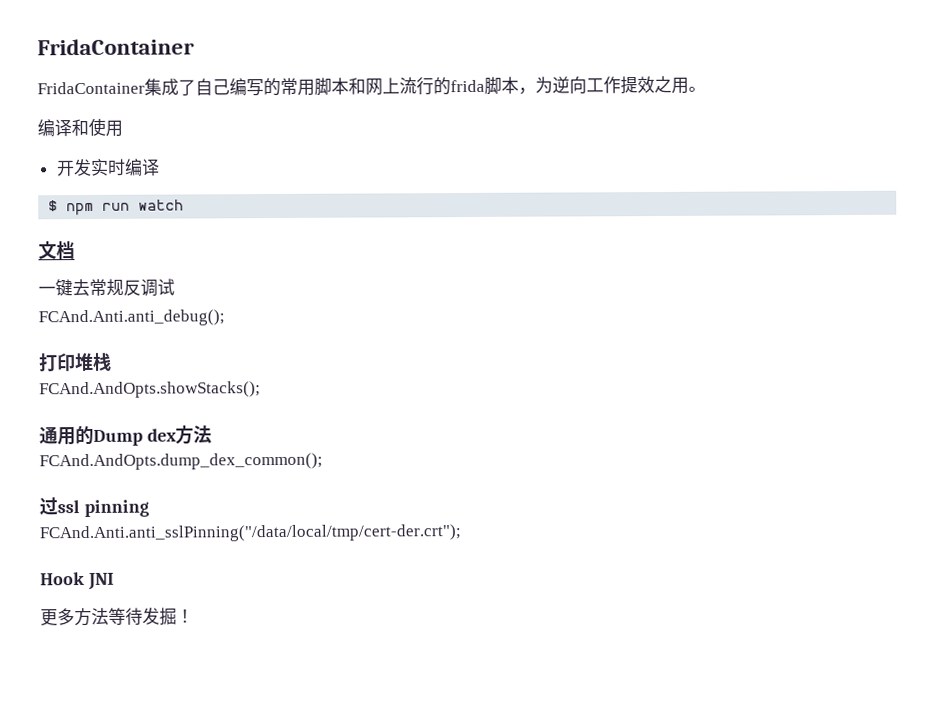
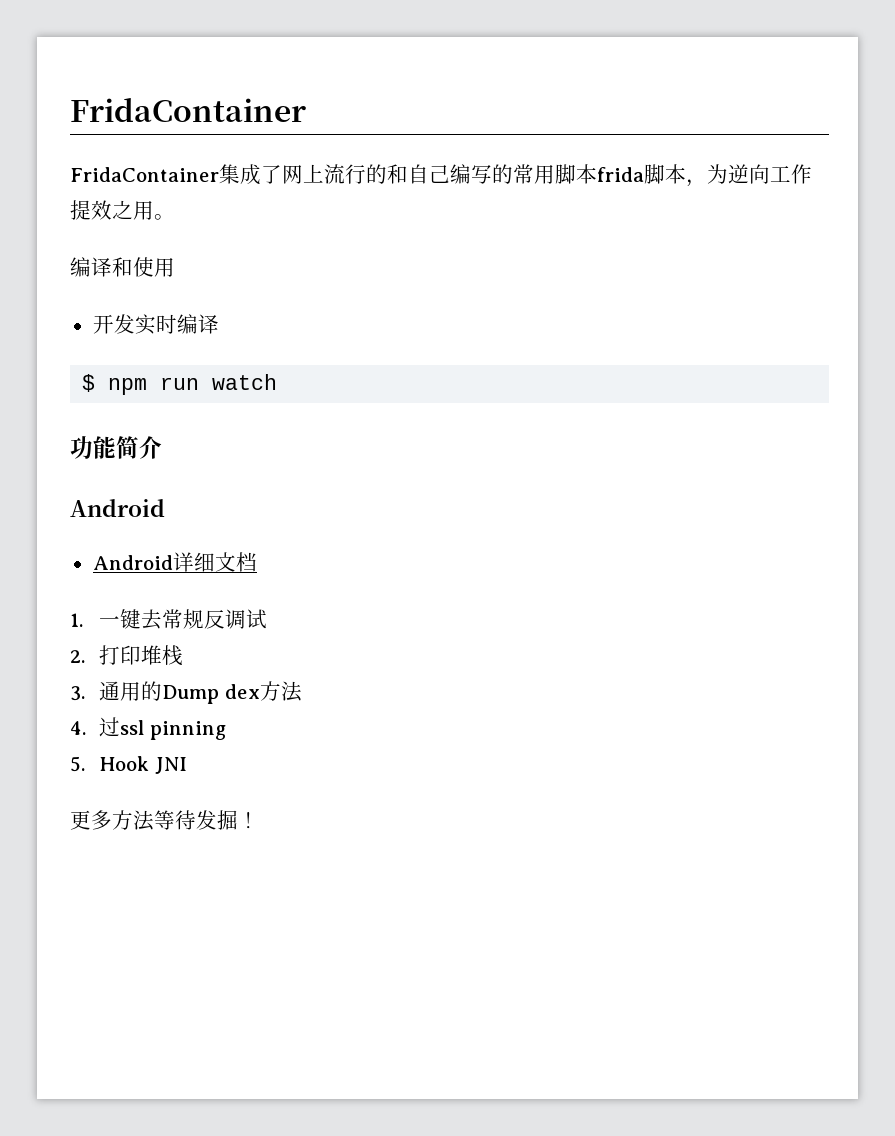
(196, 87) none -> [282,164,408,184] 网上流行的和
[348,77,451,96] 和网上流行的 -> (597, 174) none
(185, 205) none -> [70,436,162,459] [70,499,165,517] [92,552,215,572] 功能简介 // Android // Android详细
(75, 250) none -> [70,613,83,627] 1.
[38,309,225,327] FCAnd.Anti.anti_debug(); // -> [70,650,85,663] 2.
[39,381,261,399] FCAnd.AndOpts.showStacks(); // -> [70,686,85,701] 3.
[39,452,323,471] FCAnd.AndOpts.dump_dex_common(); // -> [70,721,86,735] 4.
[39,524,461,543] FCAnd.Anti.anti_sslPinning("/data/local/tmp/cert-der.crt"); // -> [70,756,85,772] 5.

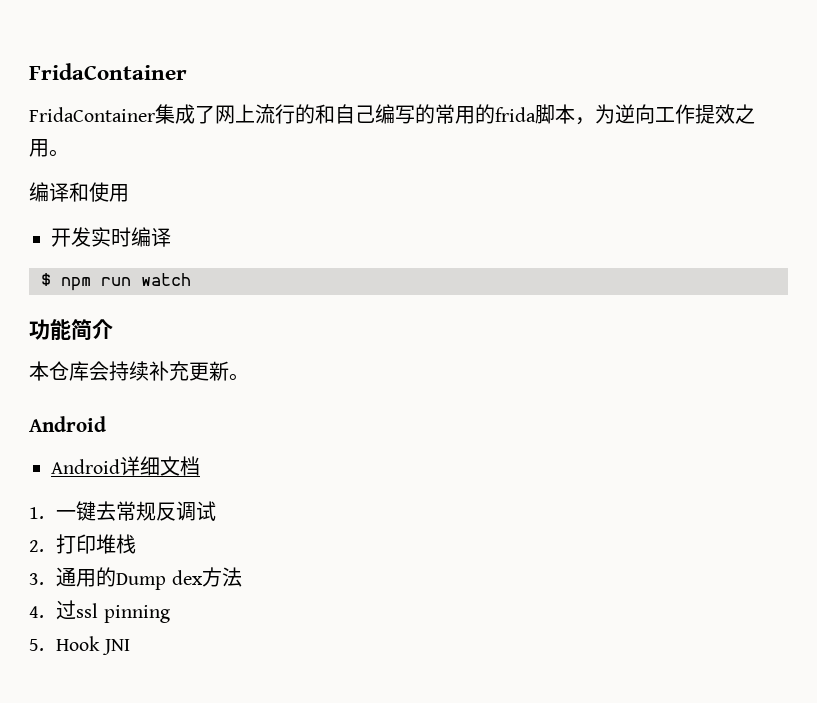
[555,164,597,184] 脚本 -> [475,104,495,124] 的
(162, 447) none -> [29,361,249,381] // 本仓库会持续补充更新。
[70,810,259,831] // 更多方法等待发掘！ -> (130, 647) none

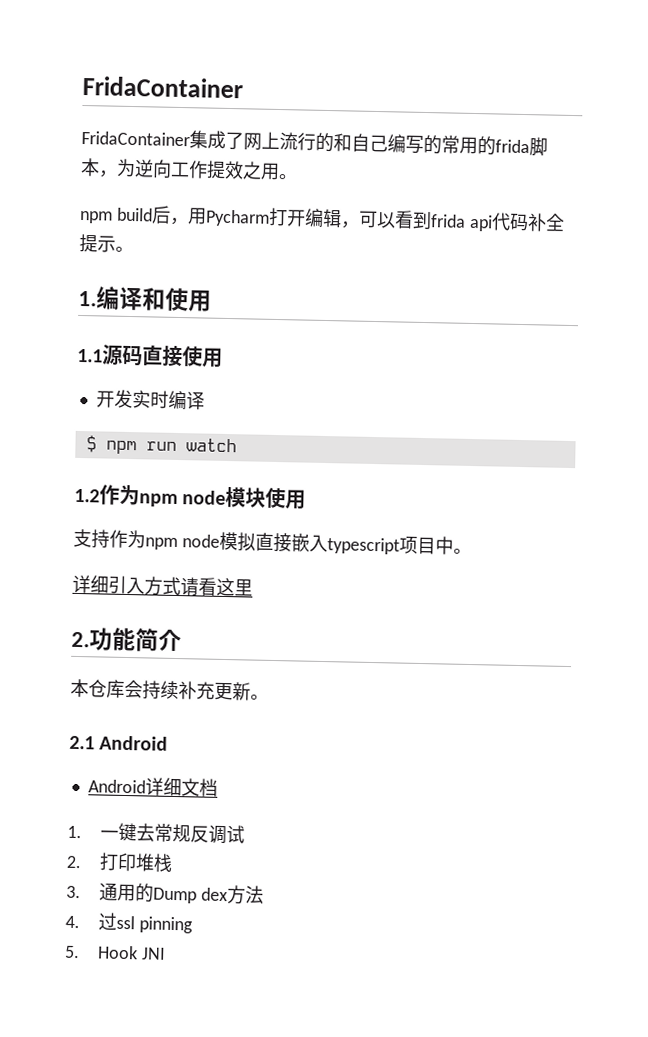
(69, 153) none -> [79,205,565,232] [79,233,134,253] [78,290,97,307] npm build后，用Pycharm打开编辑，可以看到frida api代码补全提示。 // 1.
(129, 193) none -> [77,344,223,368] // 1.1源码直接使用
(191, 279) none -> [74,484,307,510] [73,528,472,555] [72,574,253,597] [71,631,90,648] 1.2作为npm node模块使用 // 支持作为npm node模拟直接嵌入typescript项目中。 // 详细引入方式请看这里 // 2.
(249, 377) none -> [69,735,95,750] 2.1

